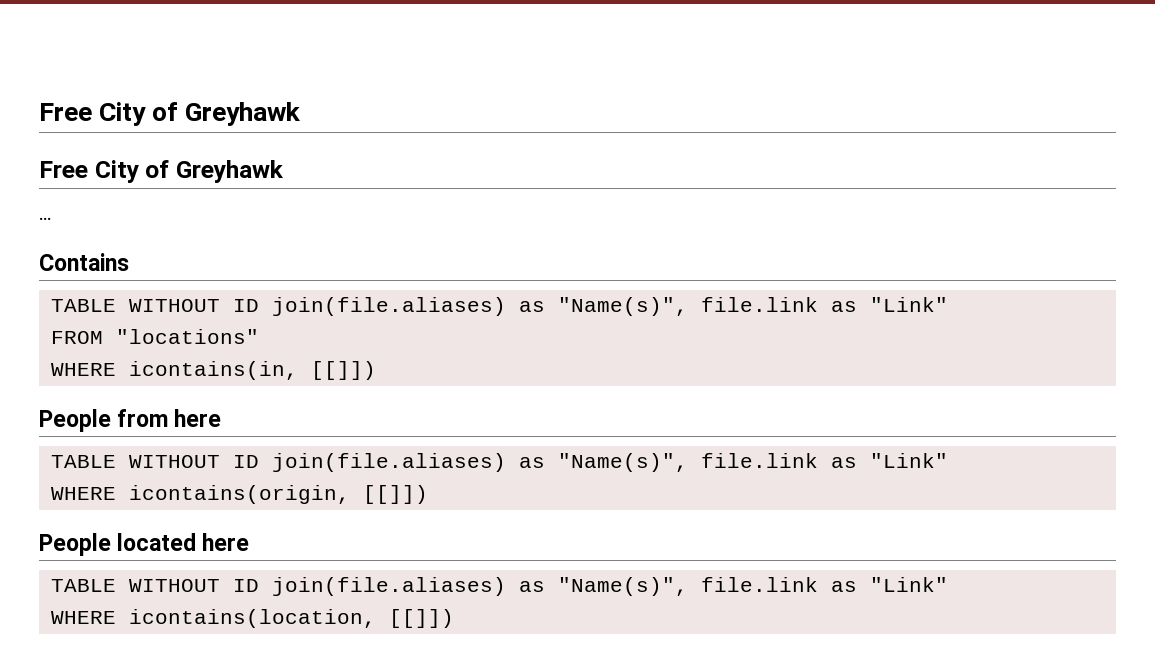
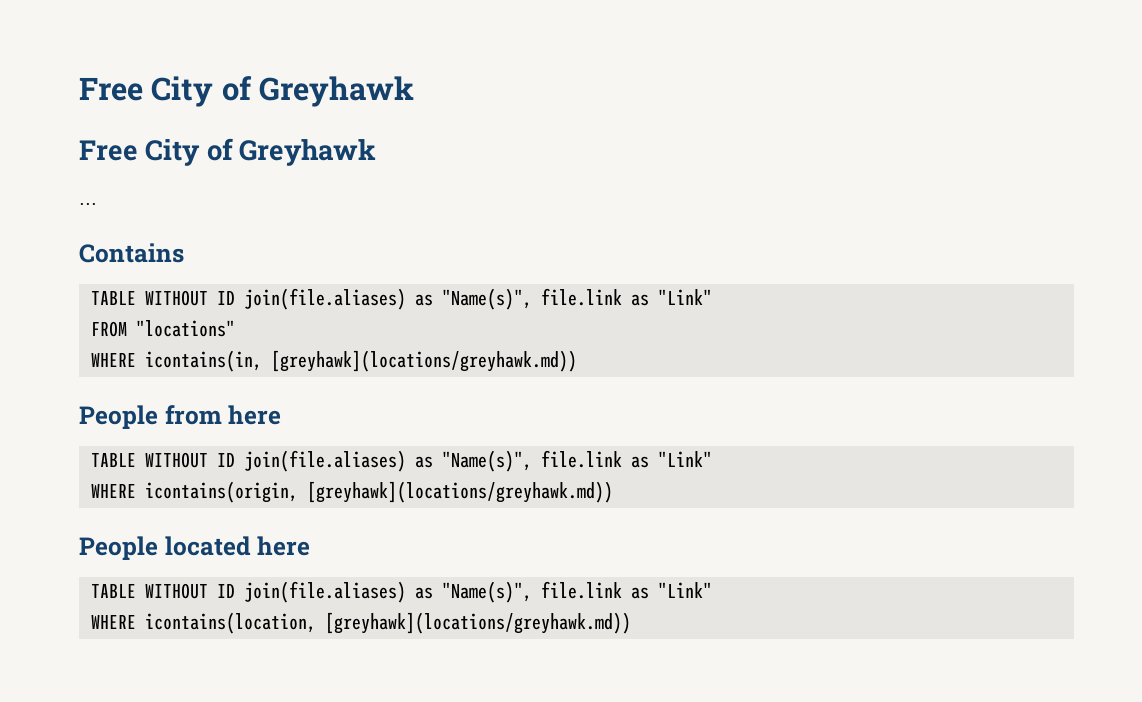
[311,361,377,380] [[]]) -> [271,350,578,372] [greyhawk](locations/greyhawk.md))
[363,485,429,504] [[]]) -> [307,481,614,503] [greyhawk](locations/greyhawk.md))
[389,609,455,628] [[]]) -> [325,612,632,634] [greyhawk](locations/greyhawk.md))

